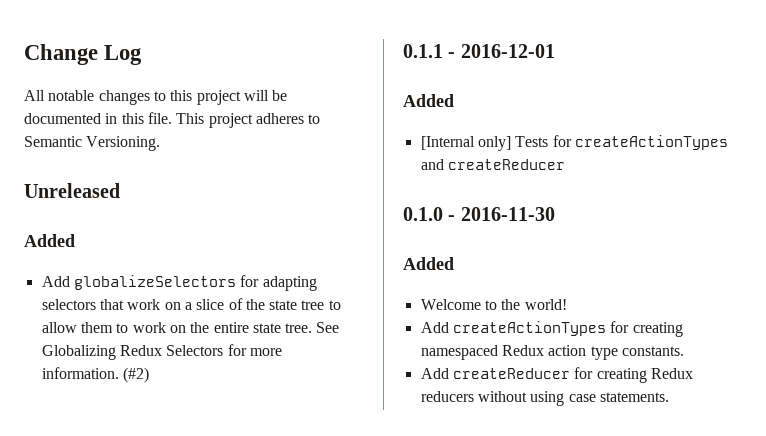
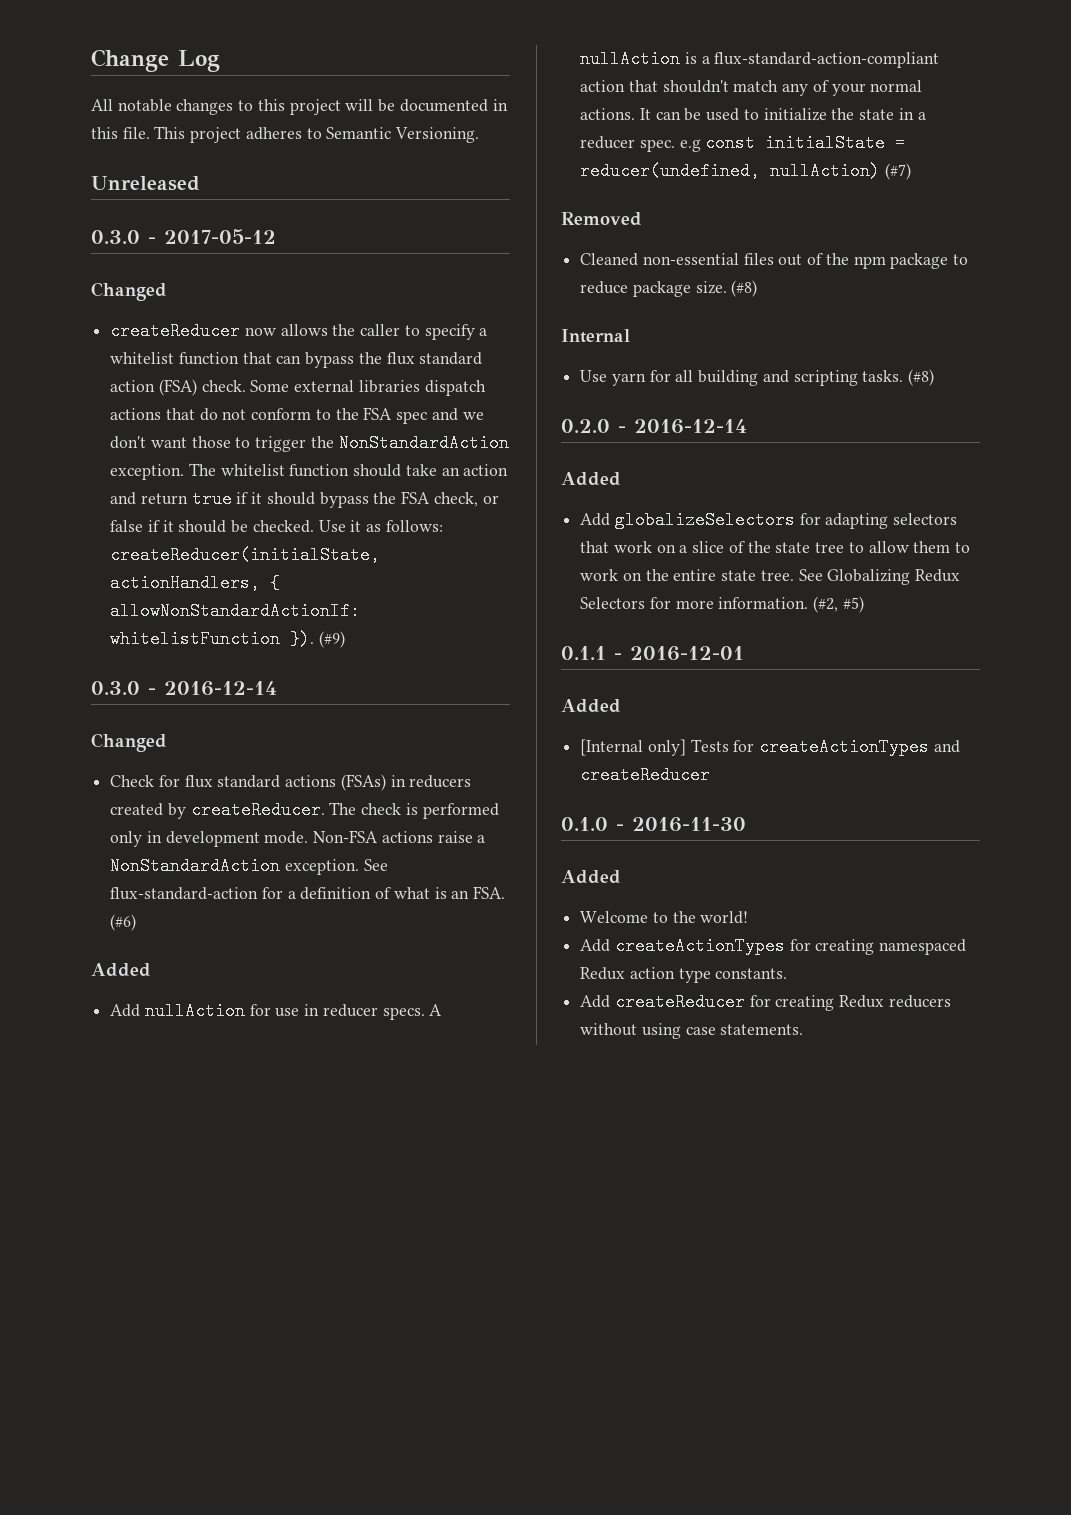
(120, 190) none -> [91,229,276,244] [91,282,167,301] [110,322,488,340] [110,352,483,368] [110,379,486,396] [110,407,484,424] [110,434,509,452] [110,463,509,480] [110,490,499,508] [110,520,443,533] [110,546,381,564] [110,574,281,592] [110,602,361,620] [110,630,345,648] [91,681,277,696] [91,733,167,752] [110,774,472,791] [110,801,499,819] [110,830,486,847] [110,857,388,875] [110,886,506,900] [110,914,137,931] [91,963,151,977] [110,1002,443,1020] [580,50,940,68] [580,80,923,96] [580,108,926,121] [580,134,906,152] [580,162,911,180] [561,212,642,226] [580,253,969,269] [580,280,758,297] [561,329,630,343] [580,369,935,386] [561,419,747,434] // 0.3.0 - 2017-05-12 // Changed // createReducer now allows the caller to specify a whitelist function that can bypass the flux standard action (FSA) check. Some external libraries dispatch actions that do not conform to the FSA spec and we don't want those to trigger the NonStandardAction exception. The whitelist function should take an action and return true if it should bypass the FSA check, or false if it should be checked. Use it as follows: createReducer(initialState, actionHandlers, { allowNonStandardActionIf: whitelistFunction }). (#9) // 0.3.0 - 2016-12-14 // Changed // Check for flux standard actions (FSAs) in reducers created by createReducer. The check is performed only in development mode. Non-FSA actions raise a NonStandardAction exception. See flux-standard-action for a definition of what is an FSA. (#6) // Added // Add nullAction for use in reducer specs. A nullAction is a flux-standard-action-compliant action that shouldn't match any of your normal actions. It can be used to initialize the state in a reducer spec. e.g const initialState = reducer(undefined, nullAction) (#7) // Removed // Cleaned non-essential files out of the npm package to reduce package size. (#8) // Internal // Use yarn for all building and scripting tasks. (#8) // 0.2.0 - 2016-12-14
[122,367,149,383] (#2) -> [813,596,864,613] (#2, #5)

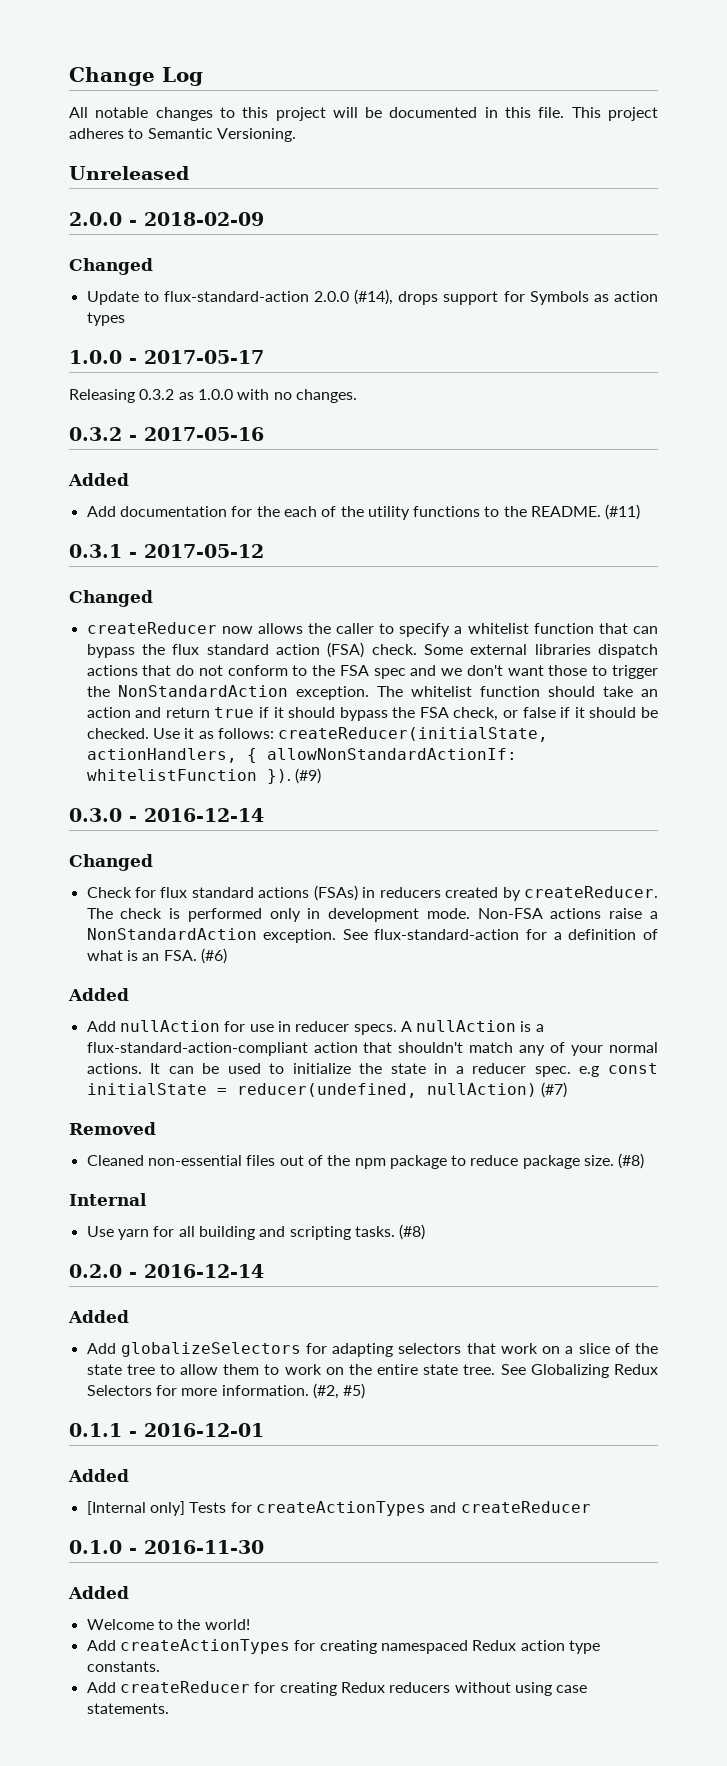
[91,230,140,244] 0.3.0 -> [69,212,264,226] [69,258,153,275] [86,289,658,305] [86,312,125,326] [69,350,264,364] [69,389,357,403] [69,427,264,441] [68,473,129,486] [86,504,641,520] [69,544,122,558] 2.0.0 - 2018-02-09 // Changed // Update to flux-standard-action 2.0.0 (#14), drops support for Symbols as action types // 1.0.0 - 2017-05-17 // Releasing 0.3.2 as 1.0.0 with no changes. // 0.3.2 - 2017-05-16 // Added // Add documentation for the each of the utility functions to the README. (#11) // 0.3.1

